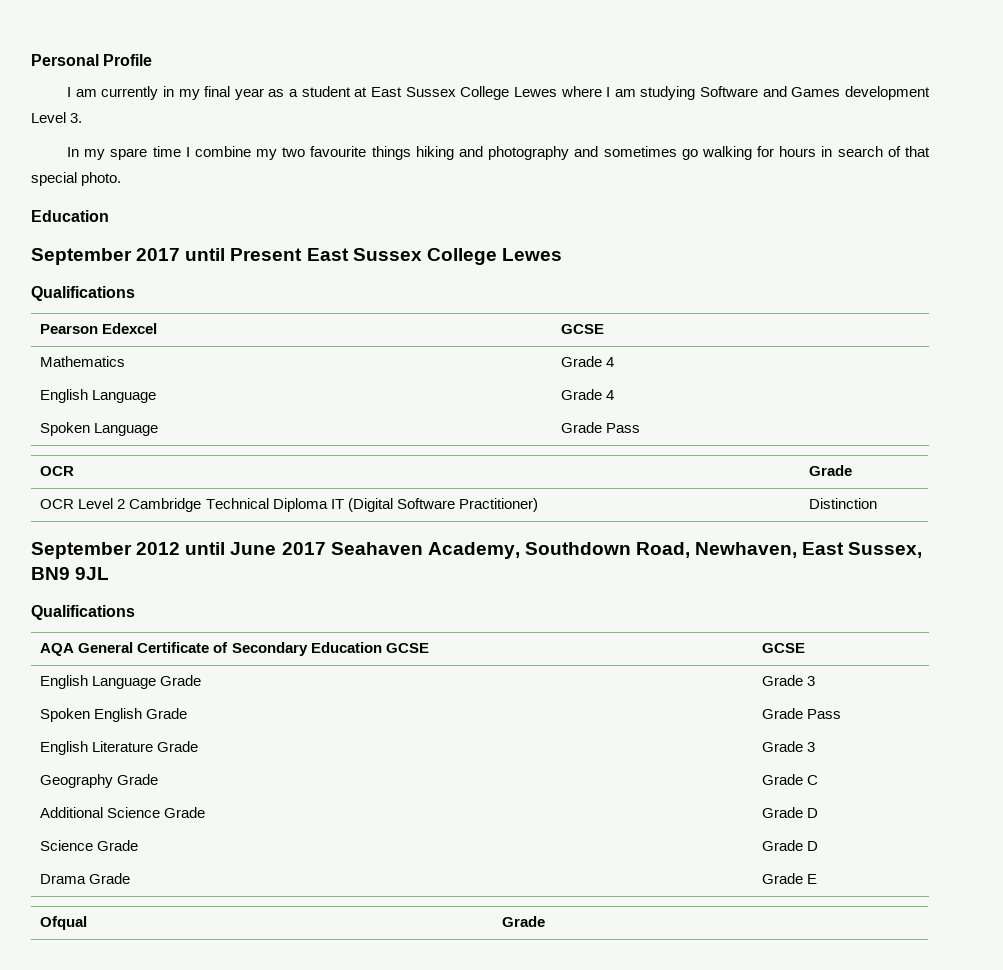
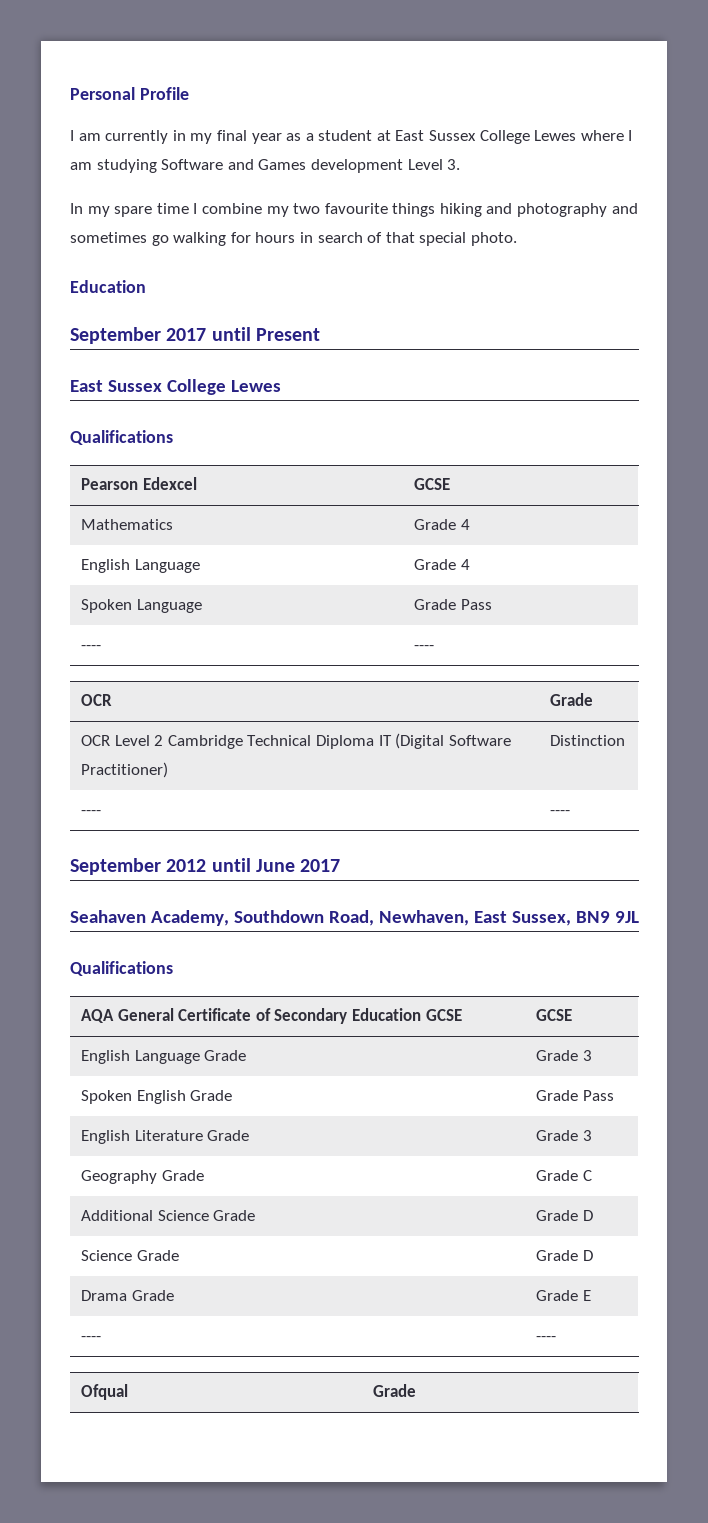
(303, 254) none -> (320, 334) //
(641, 428) none -> [81,645,102,650] [414,645,435,650] // ---- | ----
(878, 503) none -> [81,810,102,815] [550,810,571,815] // ---- | ----
(326, 548) none -> (341, 865) //
(818, 879) none -> [81,1336,102,1341] [536,1336,557,1341] // ---- | ----

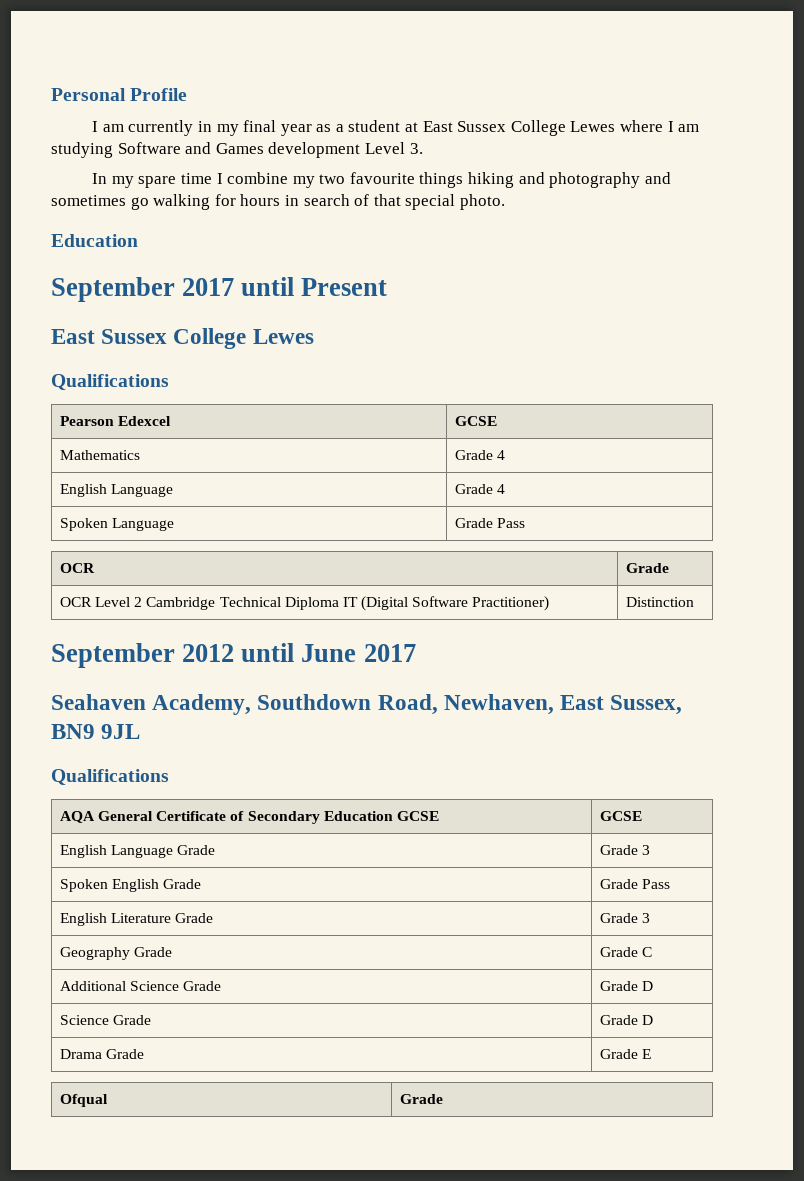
[81,645,102,650] [414,645,435,650] // ---- | ---- -> (525, 523) none
[81,810,102,815] [550,810,571,815] // ---- | ---- -> (694, 602) none
[81,1336,102,1341] [536,1336,557,1341] // ---- | ---- -> (651, 1054) none

